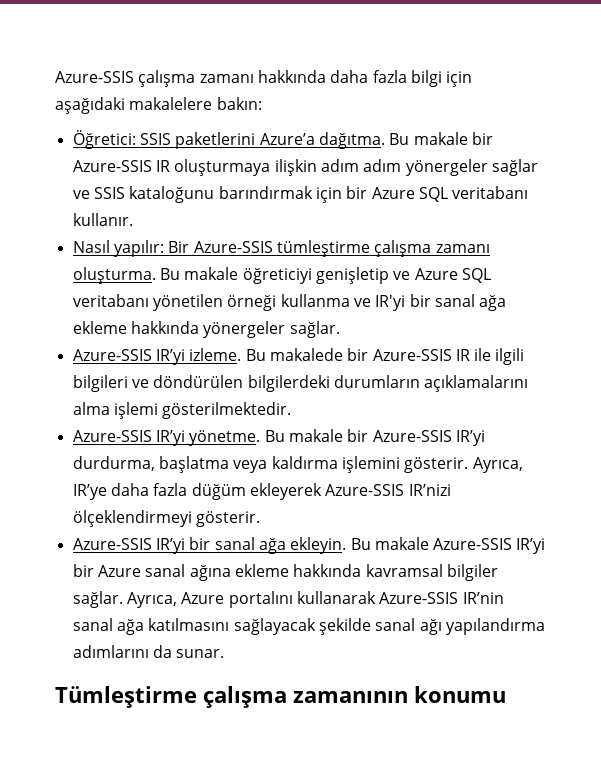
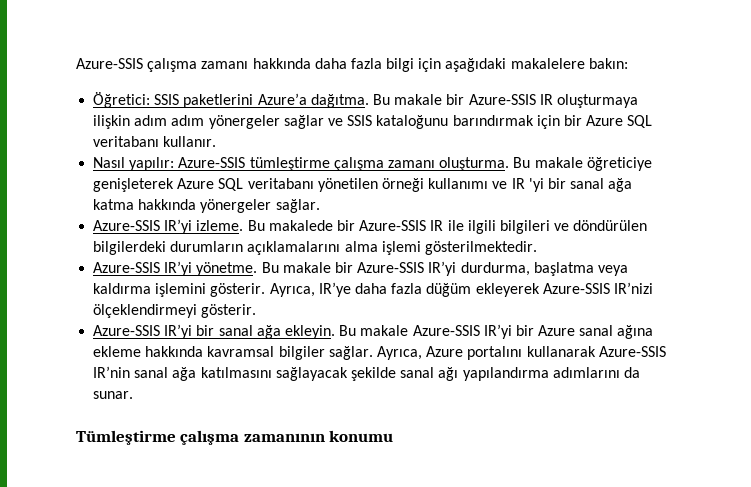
[168,241,190,253] Bir -> (175, 164) none
[242,267,411,284] öğreticiyi genişletip ve -> [586,157,652,171] [93,178,175,192] öğreticiye genişleterek
[280,294,507,311] [72,321,127,334] kullanma ve IR'yi bir sanal ağa ekleme -> [428,178,633,192] [93,199,135,210] kullanımı ve IR 'yi bir sanal ağa katma

